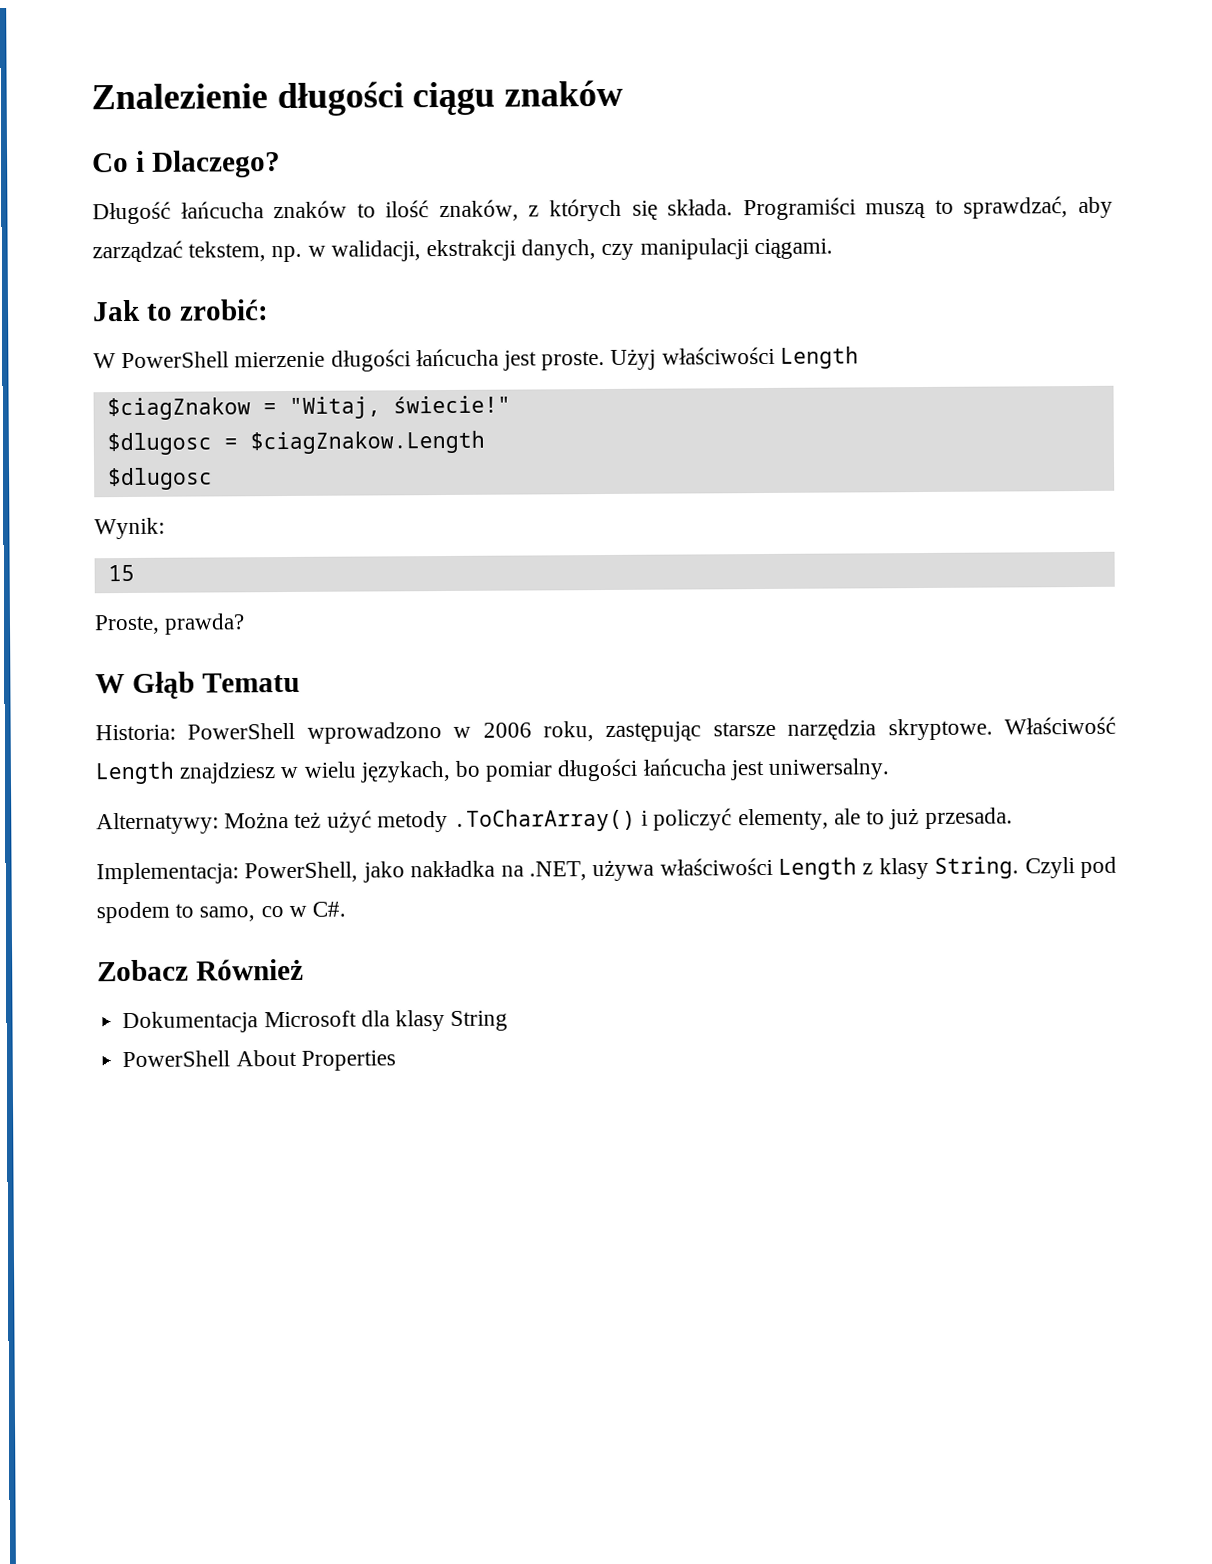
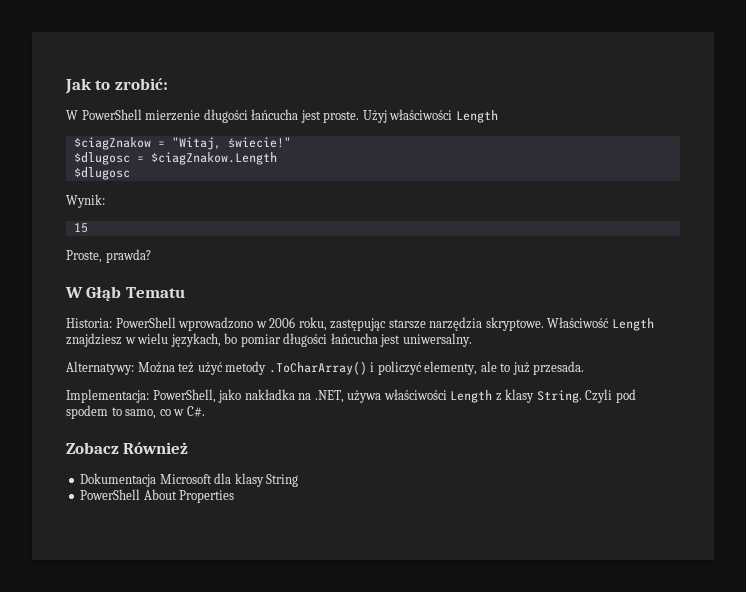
[91,79,624,117] [92,150,281,178] [92,196,1113,225] [92,238,833,264] Znalezienie długości ciągu znaków // Co i Dlaczego? // Długość łańcucha znaków to ilość znaków, z których się składa. Programiści muszą to sprawdzać, aby zarządzać tekstem, np. w walidacji, ekstrakcji danych, czy manipulacji ciągami. // -> (65, 86) none

